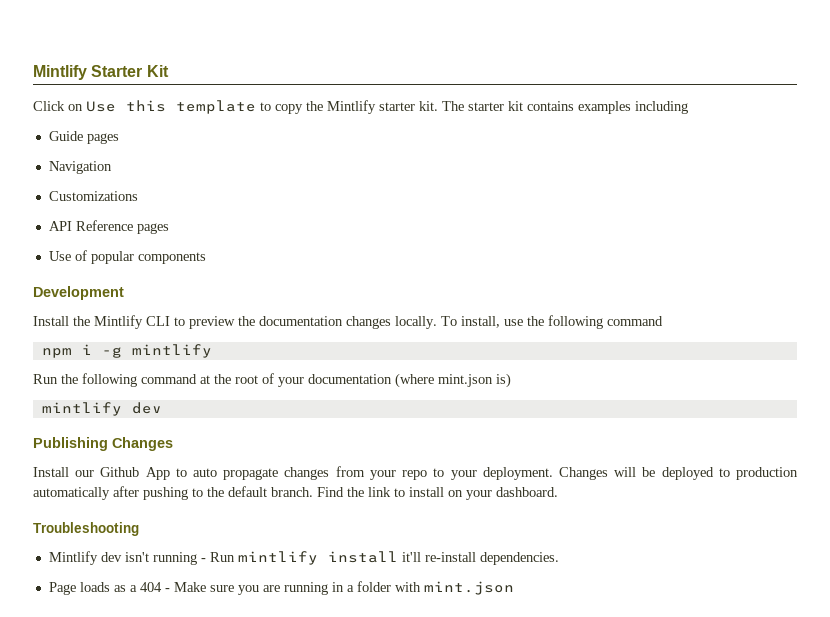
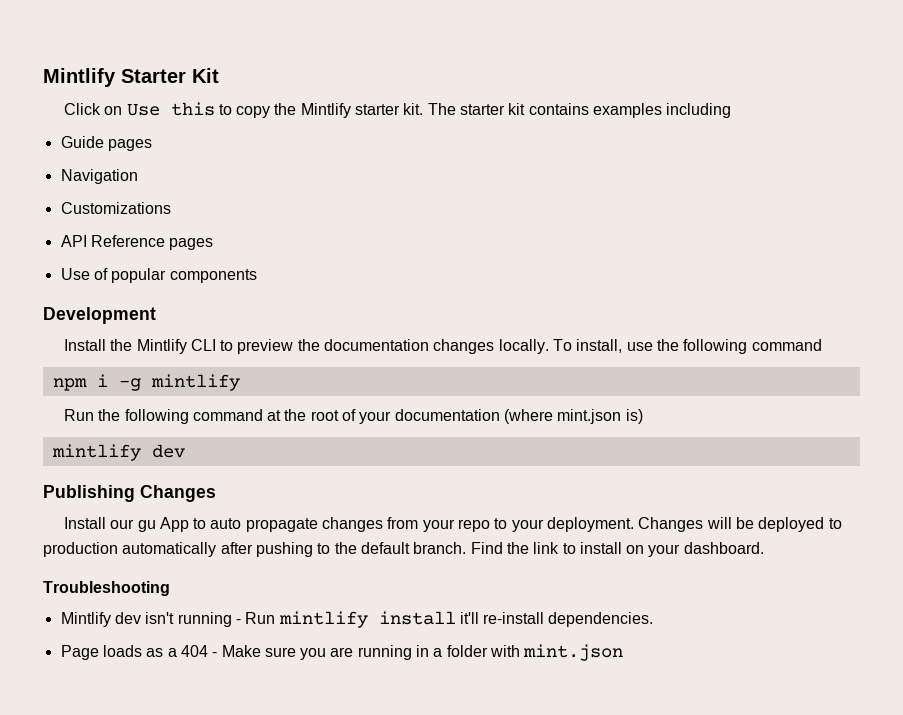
[176,100,256,114] template -> (215, 109) none
[100,467,140,477] Github -> [137,520,156,532] gu

